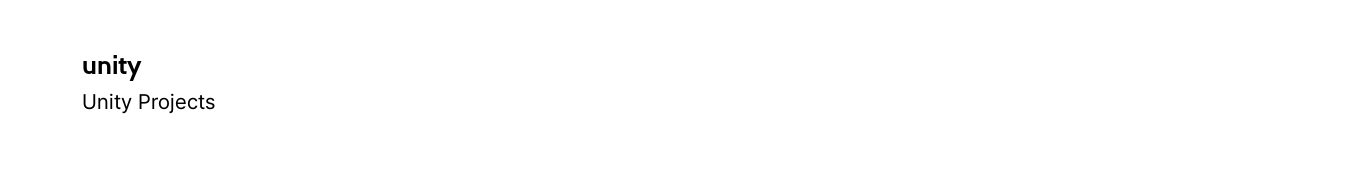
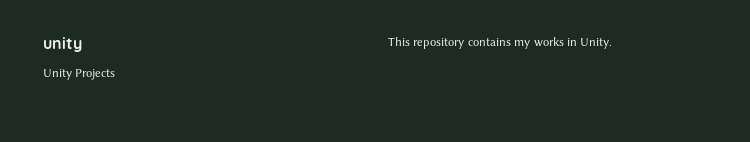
(215, 103) none -> [388,37,613,49] // This repository contains my works in Unity.

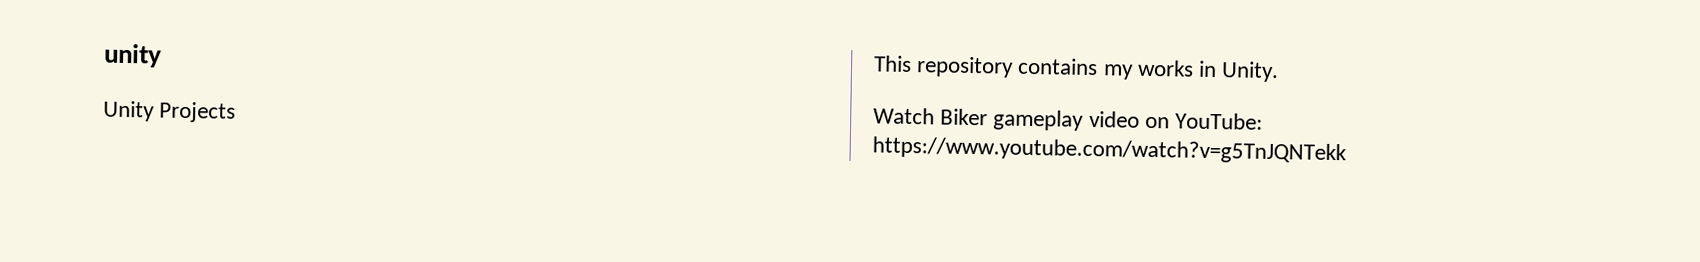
(613, 43) none -> [873,107,1264,131] [872,136,1347,165] // Watch Biker gameplay video on YouTube: https://www.youtube.com/watch?v=g5TnJQNTekk

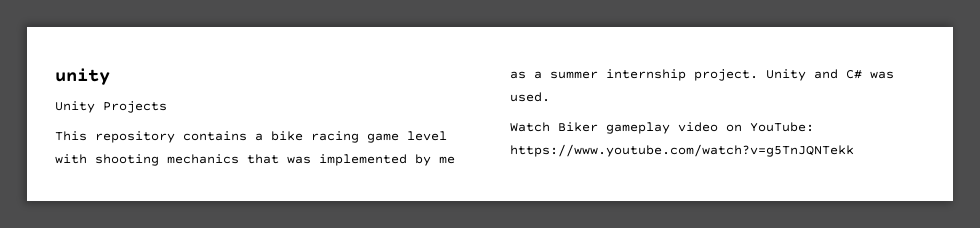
[1102,59,1280,83] my works in Unity. -> [255,131,447,143] [55,154,455,166] [510,69,894,81] [510,92,550,102] a bike racing game level with shooting mechanics that was implemented by me as a summer internship project. Unity and C# was used.

